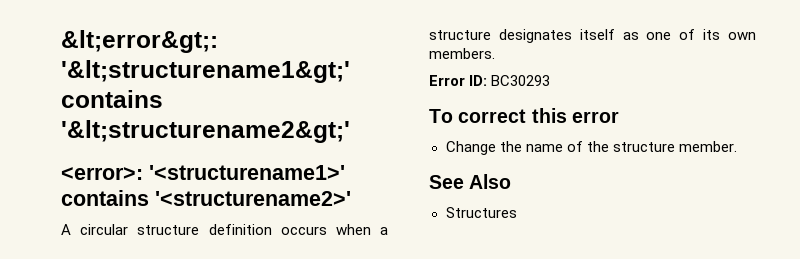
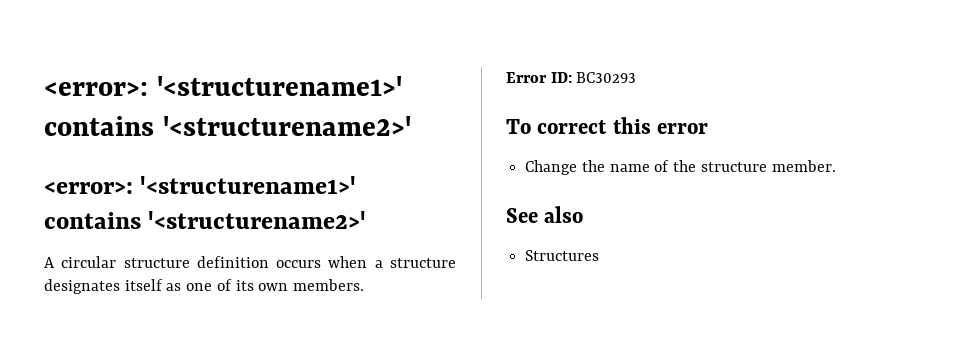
[61,30,218,53] [61,60,350,83] [61,90,163,108] [61,120,350,143] &lt;error&gt;: '&lt;structurename1&gt;' contains '&lt;structurename2&gt;' -> [44,76,402,96] [44,116,411,136] <error>: '<structurename1>' contains '<structurename2>'
[469,174,512,189] Also -> [544,206,584,223] also

